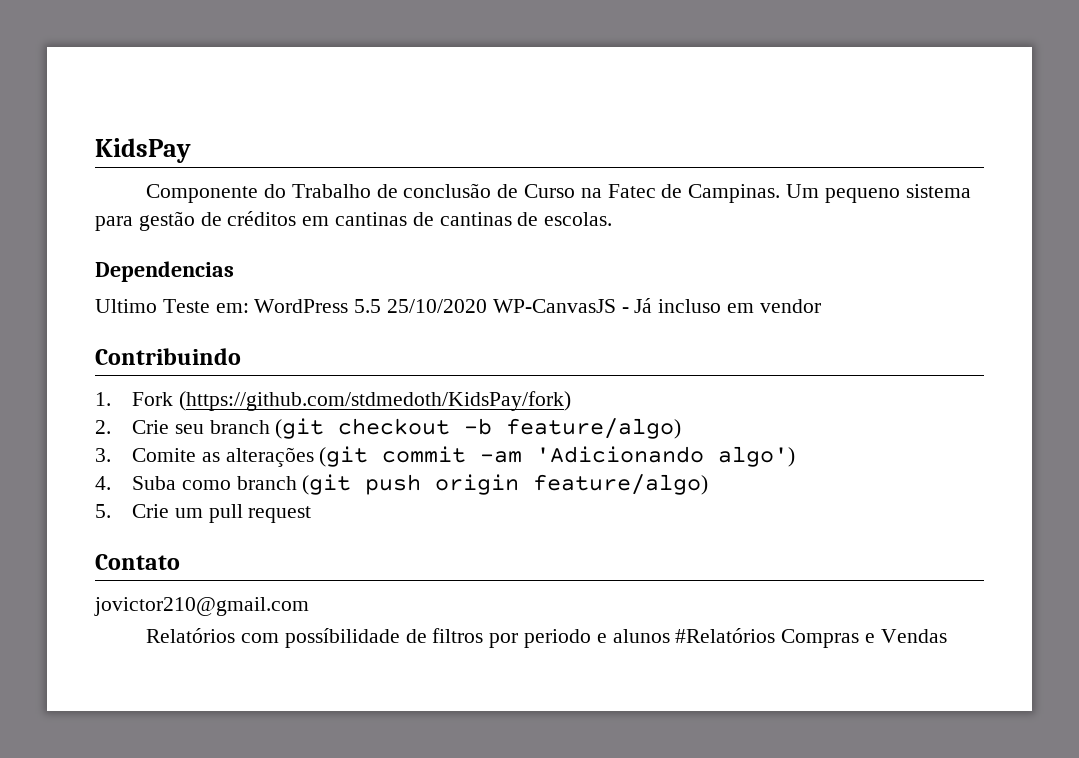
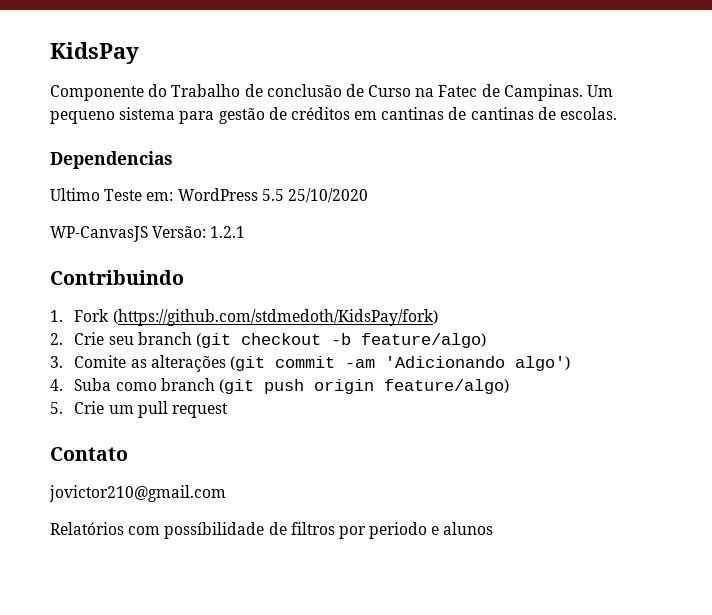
[492,298,821,313] WP-CanvasJS - Já incluso em vendor -> [50,226,246,242] // WP-CanvasJS Versão: 1.2.1
[675,628,947,648] #Relatórios Compras e Vendas -> (494, 528) none

